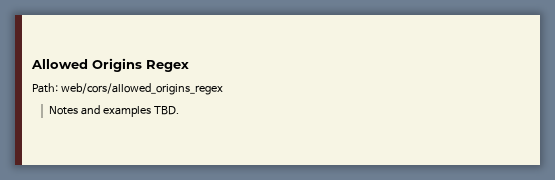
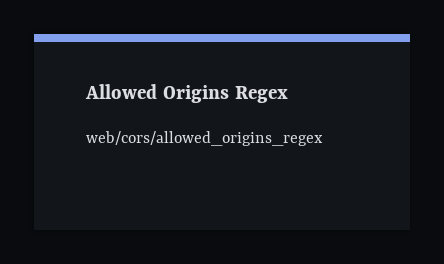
[32,83,58,93] Path: -> (288, 94) none
[48,105,179,117] // Notes and examples TBD. -> (323, 138) none

